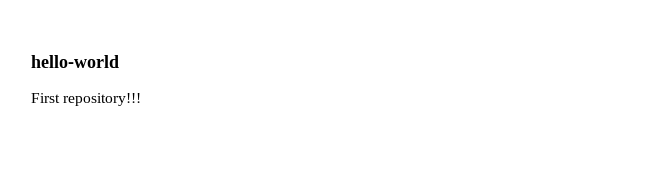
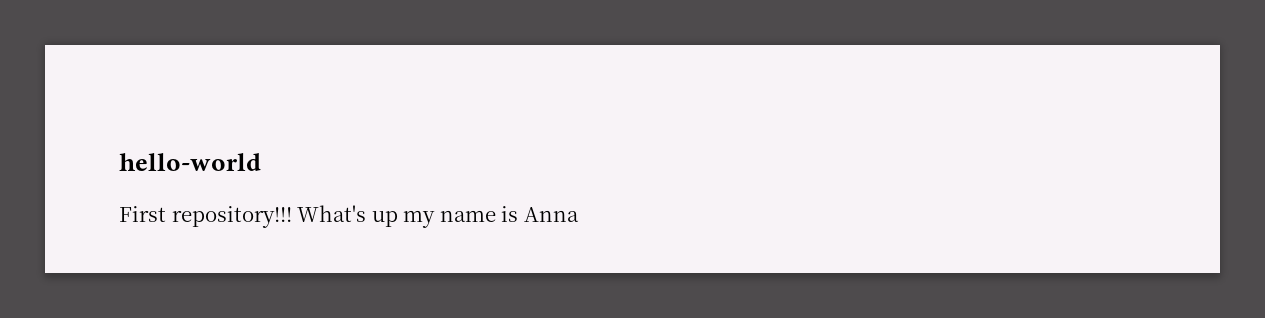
(142, 99) none -> [297,205,579,228] What's up my name is Anna

